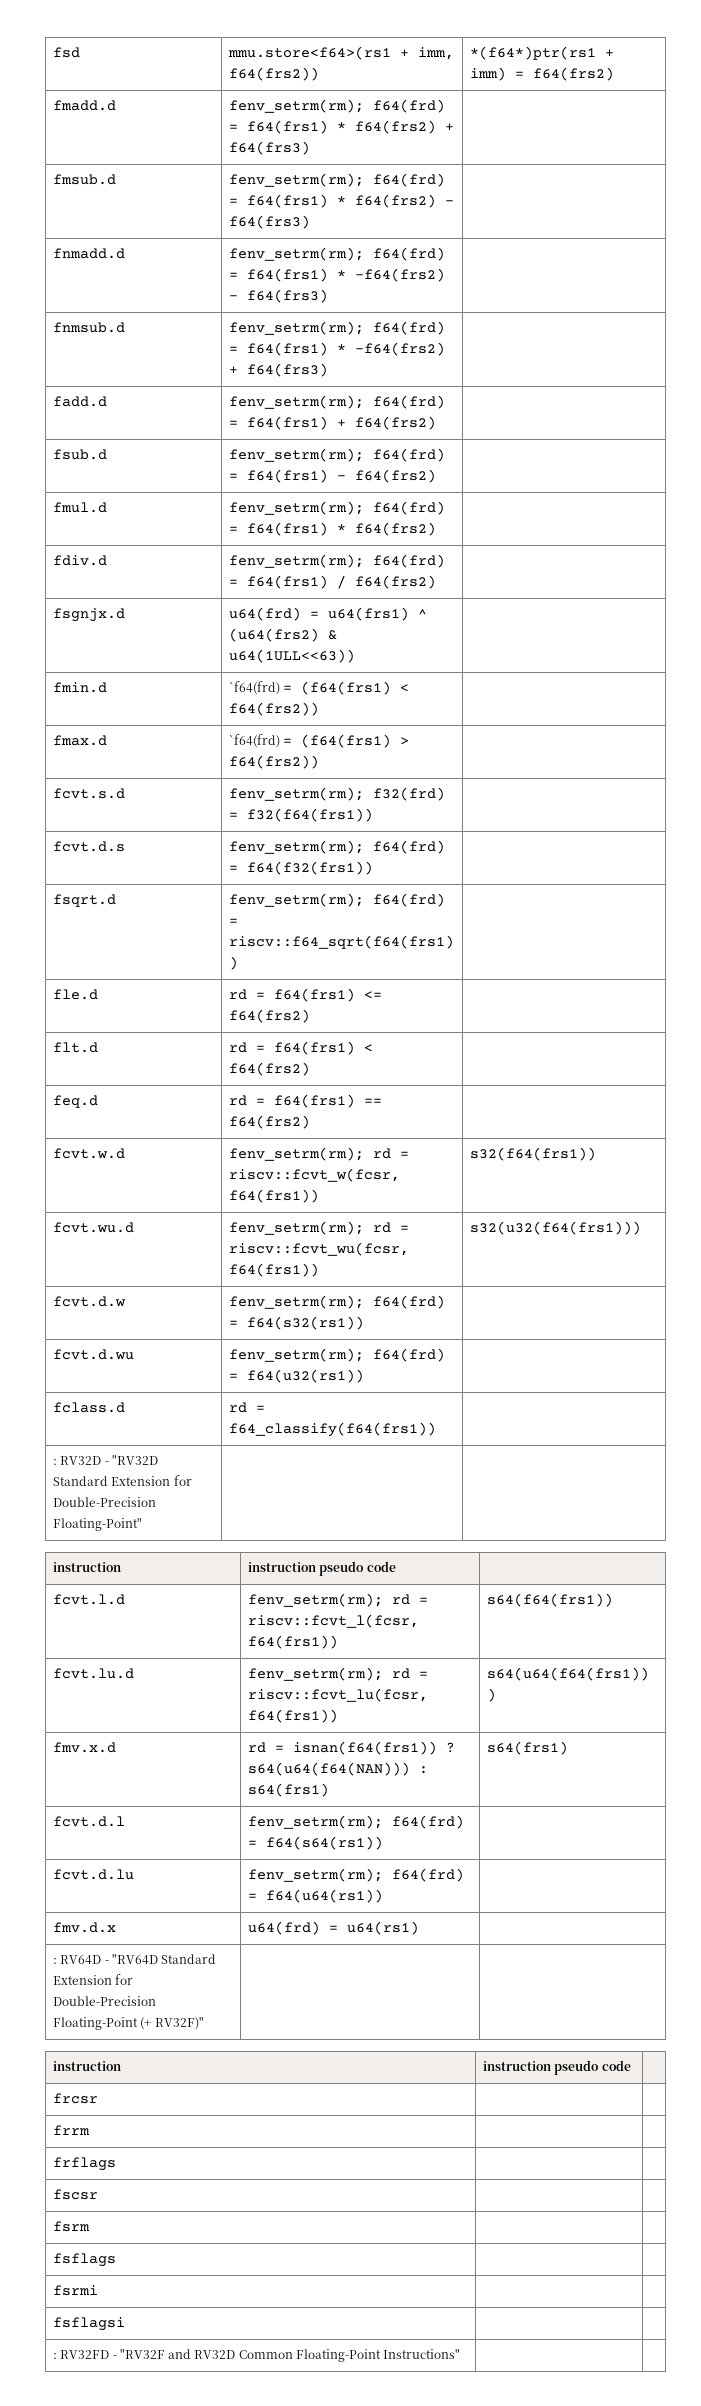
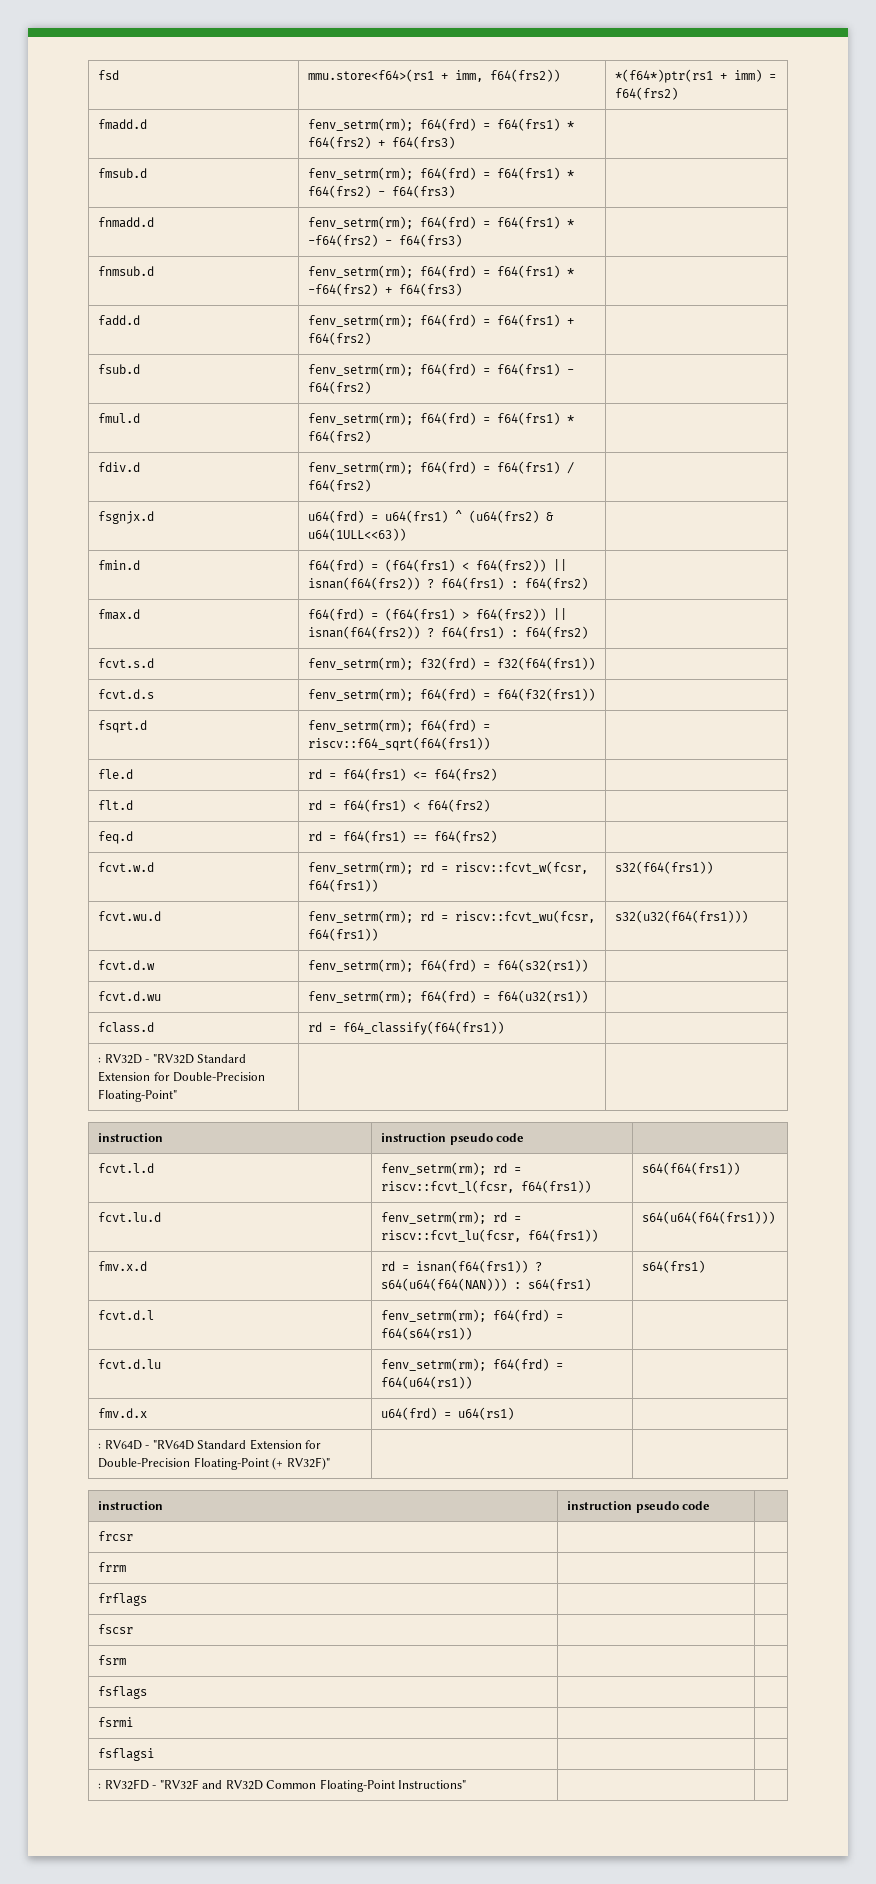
[229,681,281,695] `f64(frd) -> [308,559,365,572] f64(frd)
(320, 709) none -> [553,559,568,571] [308,577,589,590] || isnan(f64(frs2)) ? f64(frs1) : f64(frs2)
[229,734,281,748] `f64(frd) -> [308,608,365,621] f64(frd)
(320, 762) none -> [553,608,568,620] [308,626,589,639] || isnan(f64(frs2)) ? f64(frs1) : f64(frs2)

